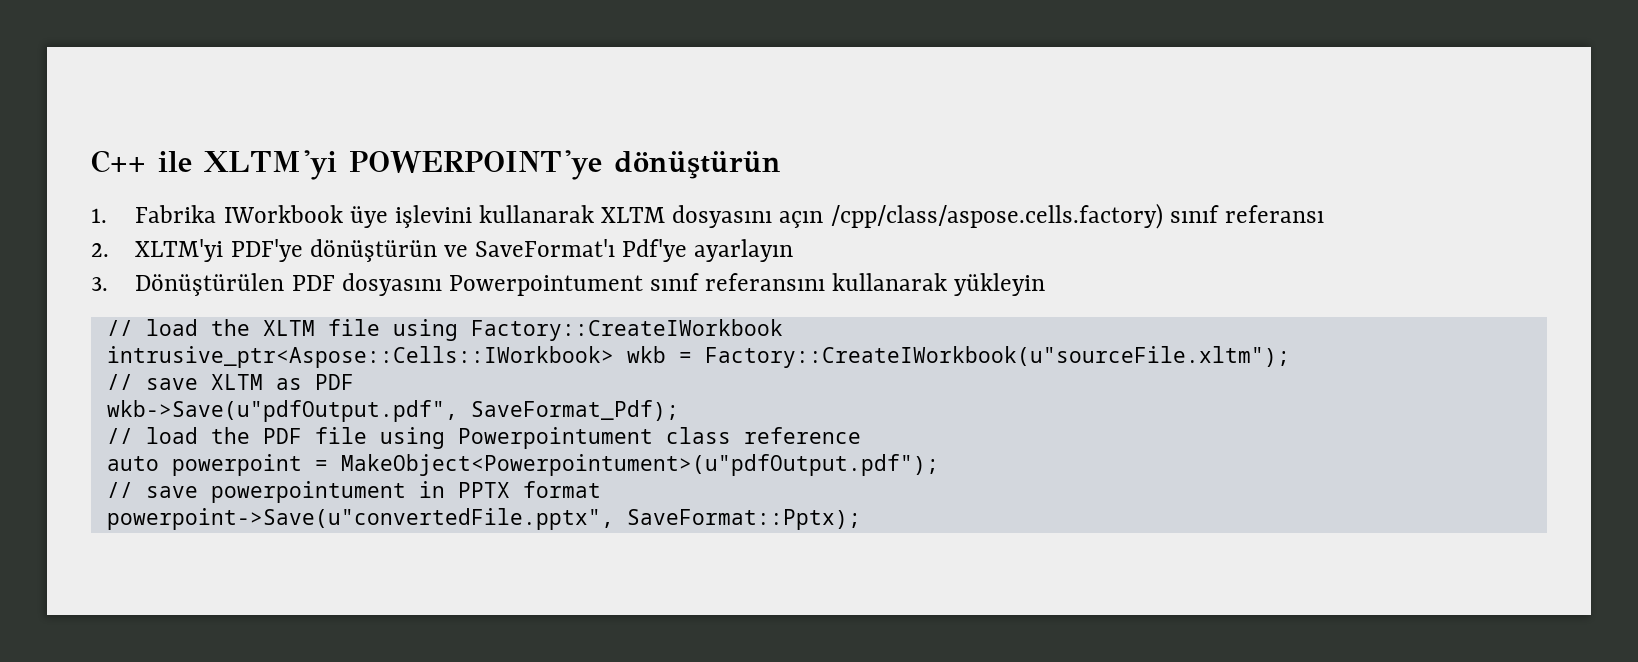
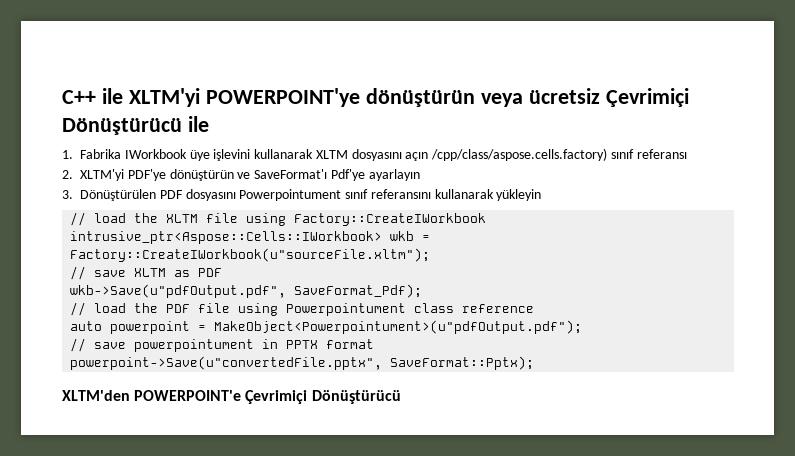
(781, 165) none -> [480,88,689,107] [62,116,209,135] veya ücretsiz Çevrimiçi Dönüştürücü ile
(861, 519) none -> [62,390,401,404] // XLTM'den POWERPOINT'e Çevrimiçi Dönüştürücü

